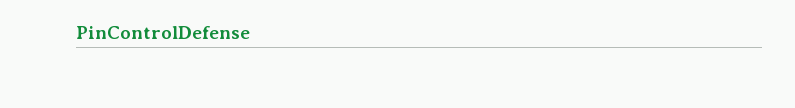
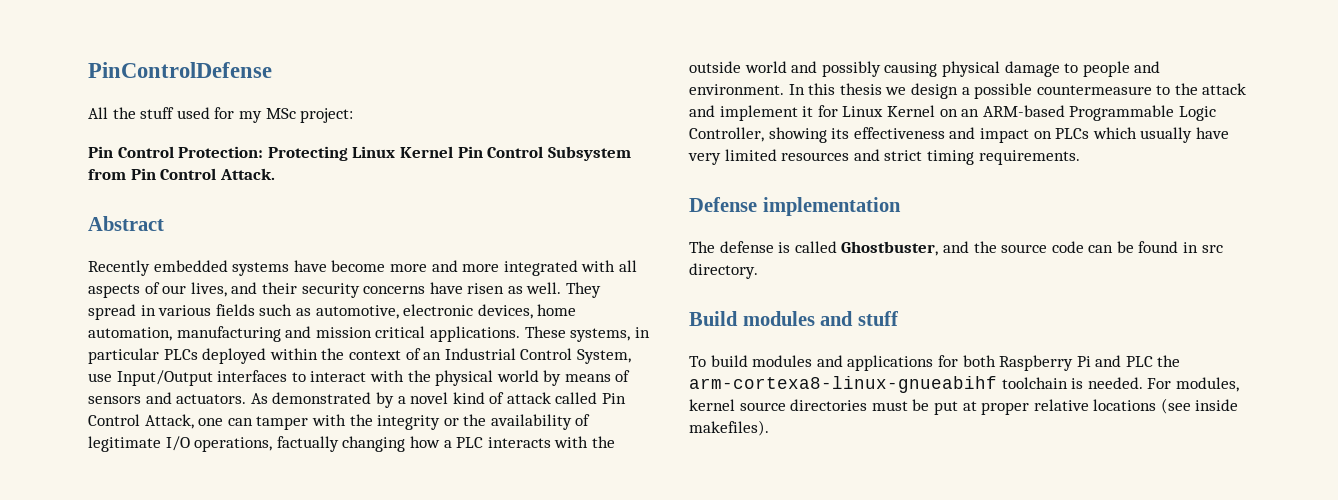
(250, 32) none -> [88,107,354,123] [88,146,631,161] [88,168,275,180] [88,216,164,231] [88,260,637,276] [88,282,602,298] [88,304,577,320] [88,326,650,342] [88,348,631,364] [88,370,631,386] [88,392,627,408] [88,414,591,430] [88,436,615,452] [689,61,1161,77] [689,83,1247,99] [689,105,1216,121] [689,127,1229,143] [688,149,1080,165] [689,197,901,216] [689,241,1223,256] [689,263,758,279] [689,311,899,326] [689,355,1181,371] [689,376,1239,393] [689,398,1239,415] [689,420,769,436] // All the stuff used for my MSc project: // Pin Control Protection: Protecting Linux Kernel Pin Control Subsystem from Pin Control Attack. // Abstract // Recently embedded systems have become more and more integrated with all aspects of our lives, and their security concerns have risen as well. They spread in various fields such as automotive, electronic devices, home automation, manufacturing and mission critical applications. These systems, in particular PLCs deployed within the context of an Industrial Control System, use Input/Output interfaces to interact with the physical world by means of sensors and actuators. As demonstrated by a novel kind of attack called Pin Control Attack, one can tamper with the integrity or the availability of legitimate I/O operations, factually changing how a PLC interacts with the outside world and possibly causing physical damage to people and environment. In this thesis we design a possible countermeasure to the attack and implement it for Linux Kernel on an ARM-based Programmable Logic Controller, showing its effectiveness and impact on PLCs which usually have very limited resources and strict timing requirements. // Defense implementation // The defense is called Ghostbuster, and the source code can be found in src directory. // Build modules and stuff // To build modules and applications for both Raspberry Pi and PLC the arm-cortexa8-linux-gnueabihf toolchain is needed. For modules, kernel source directories must be put at proper relative locations (see inside makefiles).

